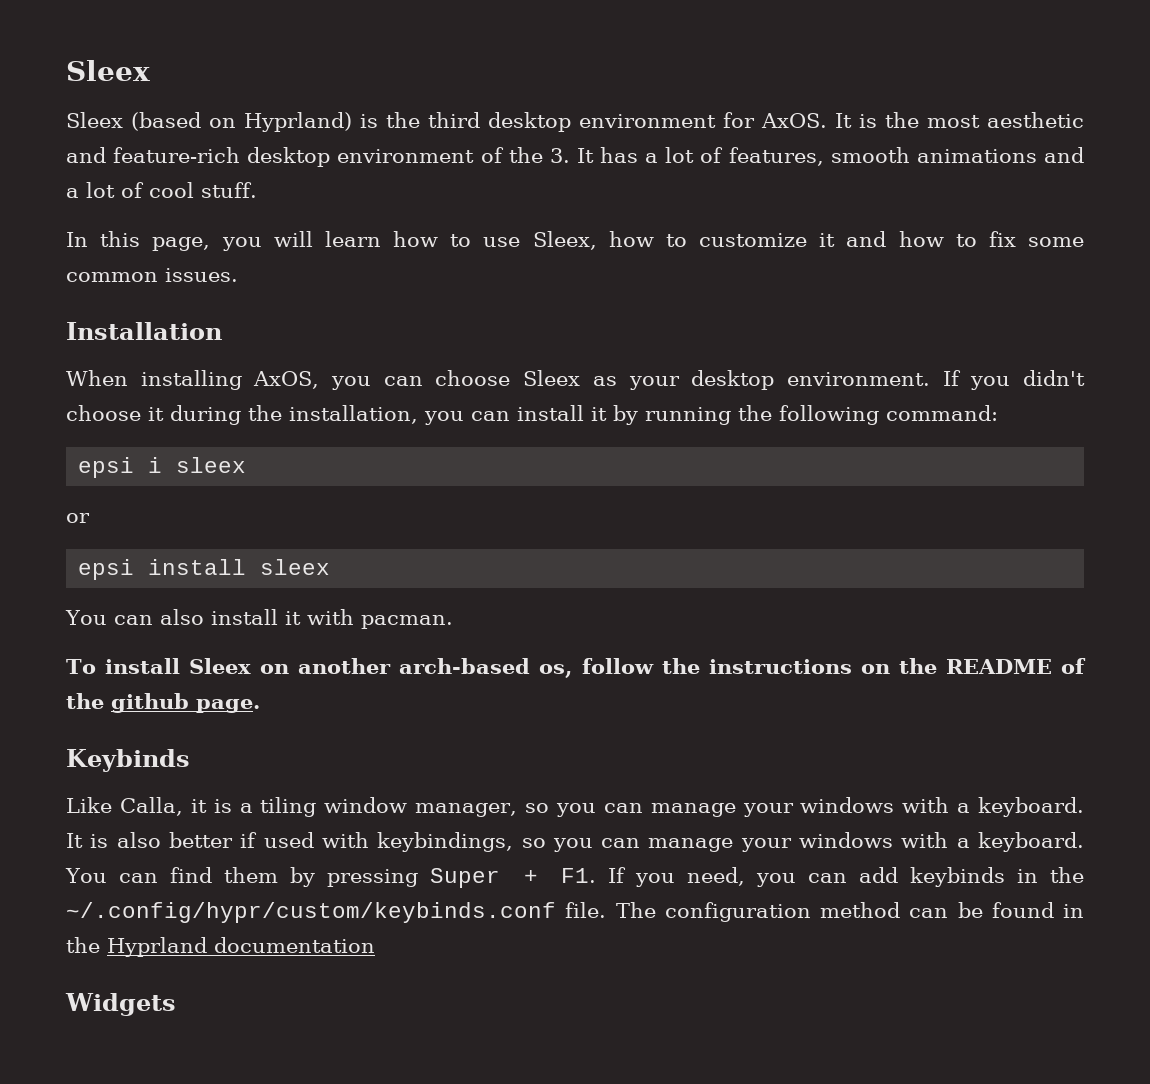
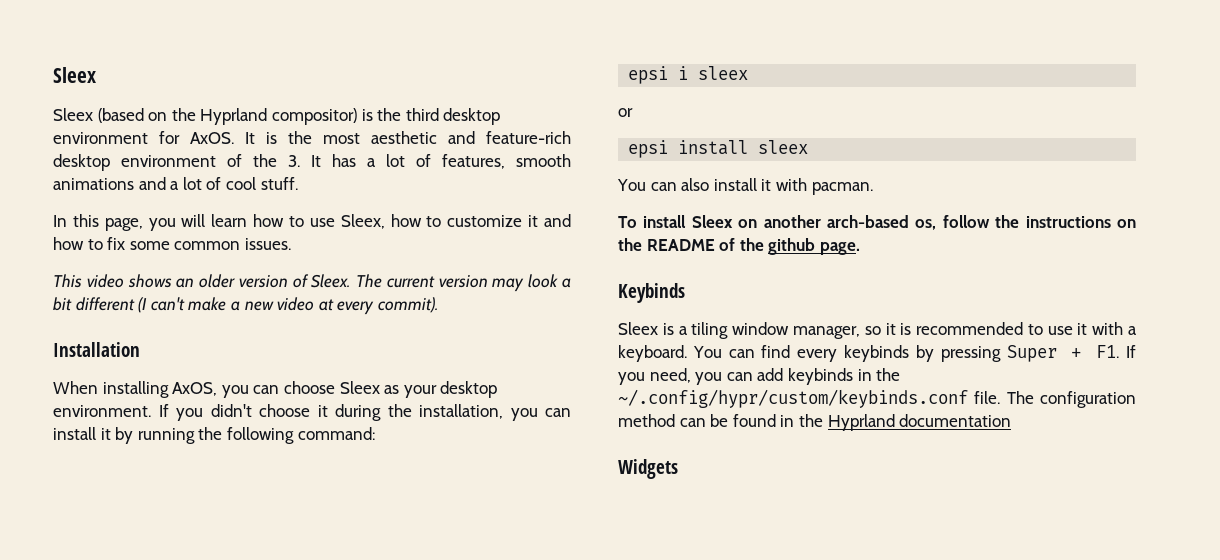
[244,112,353,132] Hyprland) -> [171,108,357,125] the Hyprland compositor)
(238, 275) none -> [53,274,571,292] [53,297,439,315] // This video shows an older version of Sleex. The current version may look a bit different (I can't make a new video at every commit).
[66,797,207,816] Like Calla, it -> [618,322,658,335] Sleex
[555,797,1084,817] [66,832,894,852] you can manage your windows with a keyboard. It is also better if used with keybindings, so you can manage your windows -> [885,322,1088,335] it is recommended to use it
[223,867,278,883] them -> [797,345,910,362] every keybinds

